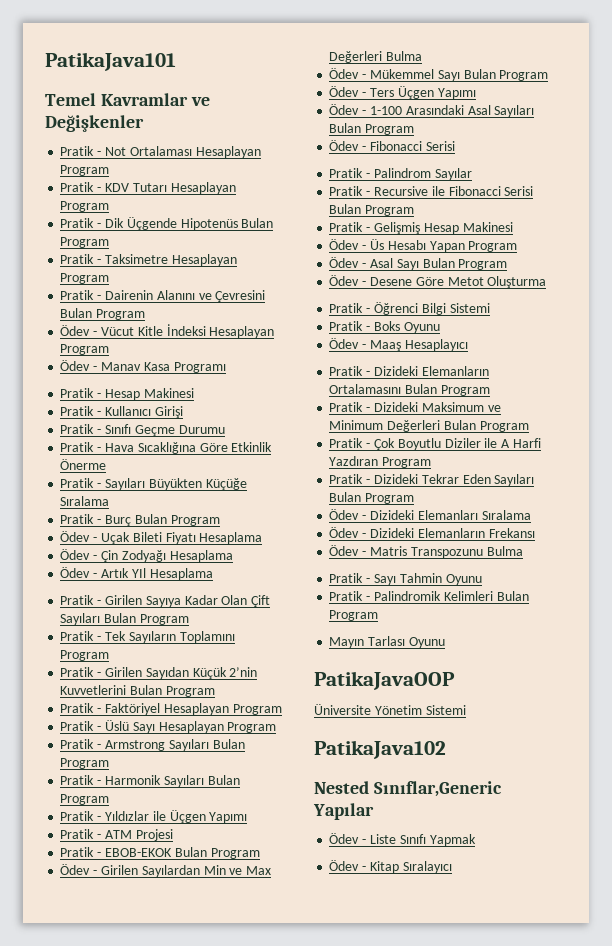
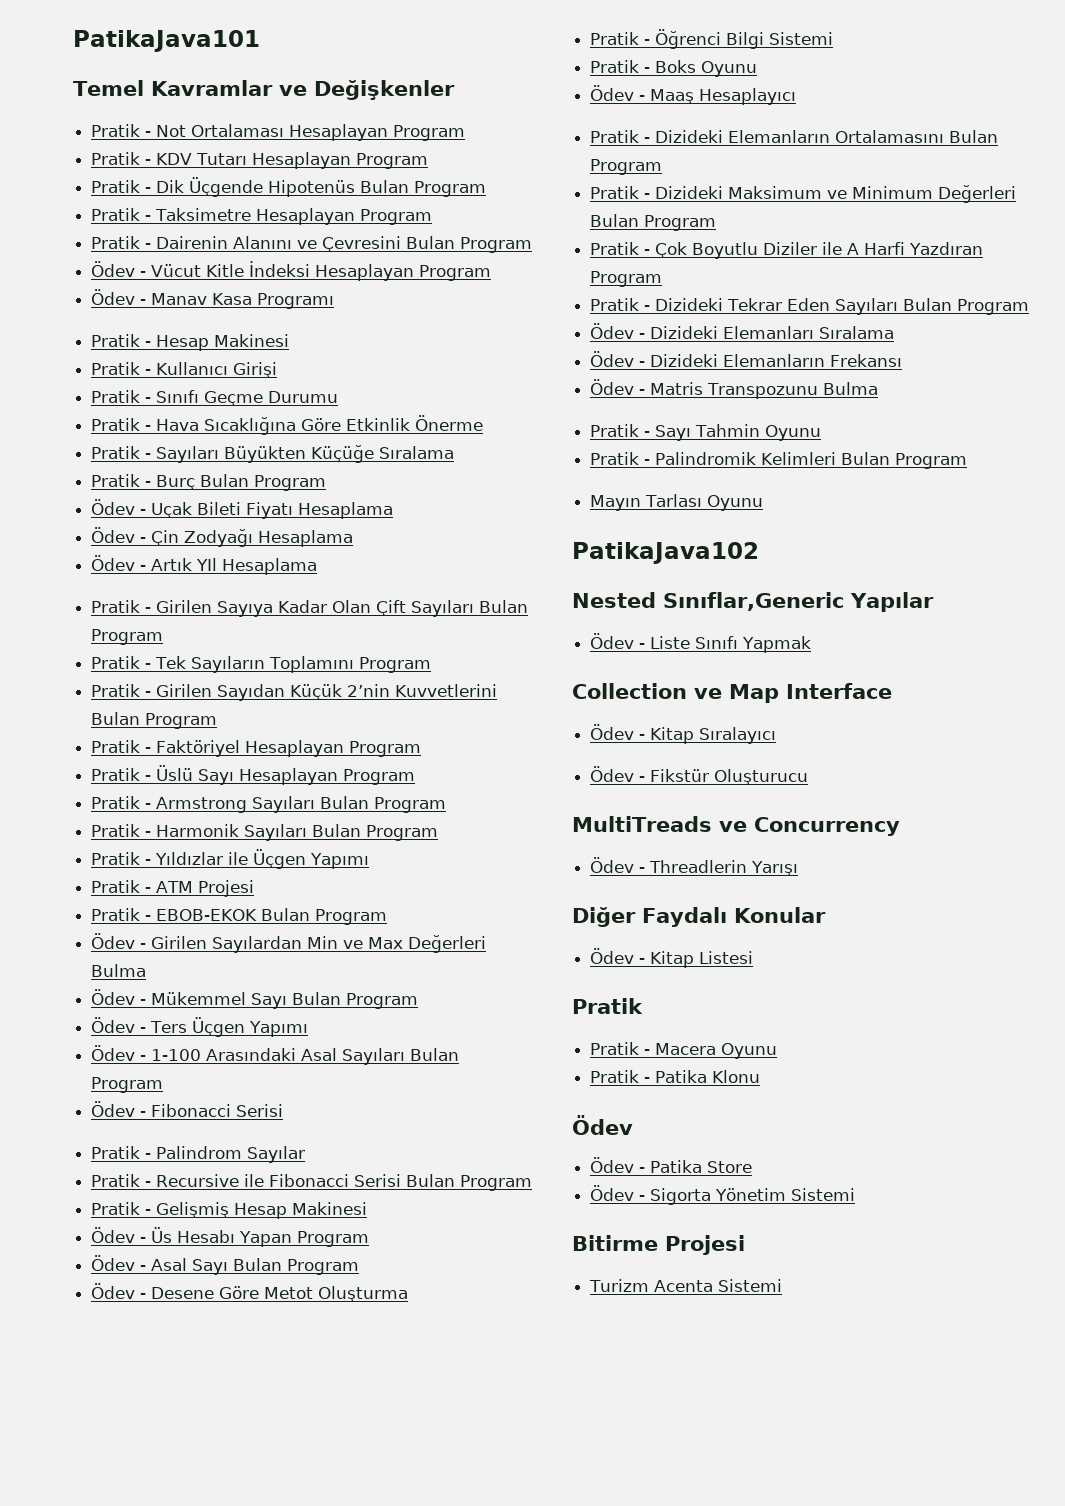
[314,671,455,690] [314,704,466,715] // PatikaJavaOOP // Üniversite Yönetim Sistemi -> (764, 503) none
(476, 840) none -> [572,683,892,703] // Collection ve Map Interface
(452, 867) none -> [590,766,809,785] [572,816,900,836] [590,857,799,876] [572,907,826,927] [590,948,754,968] [572,998,643,1014] [590,1042,778,1059] [590,1070,761,1083] [572,1115,633,1135] [590,1157,753,1173] [590,1185,856,1205] [572,1235,745,1255] [589,1279,783,1292] // Ödev - Fikstür Oluşturucu // MultiTreads ve Concurrency // Ödev - Threadlerin Yarışı // Diğer Faydalı Konular // Ödev - Kitap Listesi // Pratik // Pratik - Macera Oyunu // Pratik - Patika Klonu // Ödev // Ödev - Patika Store // Ödev - Sigorta Yönetim Sistemi // Bitirme Projesi // Turizm Acenta Sistemi

